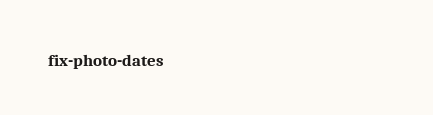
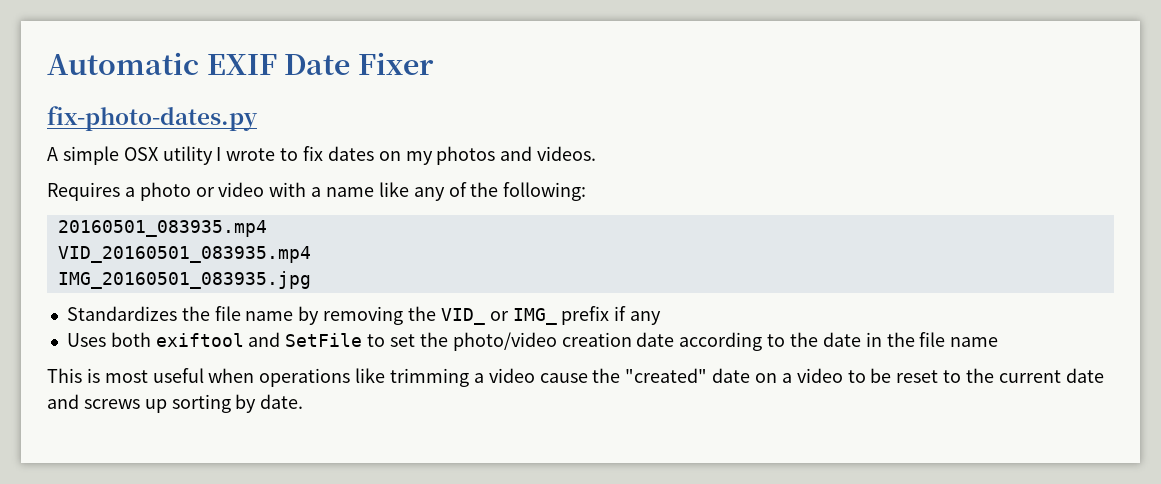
[48,54,164,69] fix-photo-dates -> [47,52,435,75] [47,106,258,131] [47,146,597,165] [47,182,587,201] [57,220,267,237] [57,246,311,263] [57,271,311,289] [66,306,662,325] [66,332,999,351] [47,368,1104,387] [47,394,304,413] Automatic EXIF Date Fixer // fix-photo-dates.py // A simple OSX utility I wrote to fix dates on my photos and videos. // Requires a photo or video with a name like any of the following: // 20160501_083935.mp4 // VID_20160501_083935.mp4 // IMG_20160501_083935.jpg // Standardizes the file name by removing the VID_ or IMG_ prefix if any // Uses both exiftool and SetFile to set the photo/video creation date according to the date in the file name // This is most useful when operations like trimming a video cause the "created" date on a video to be reset to the current date and screws up sorting by date.

